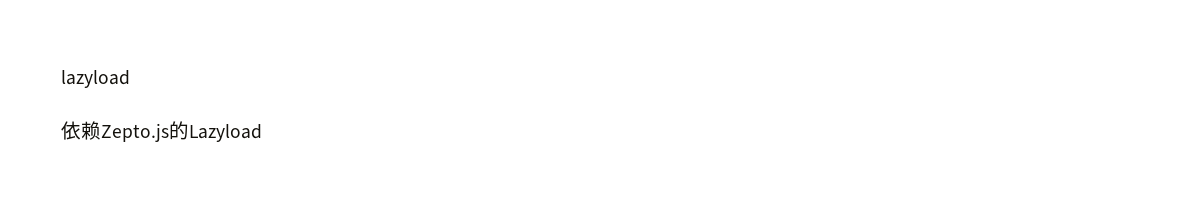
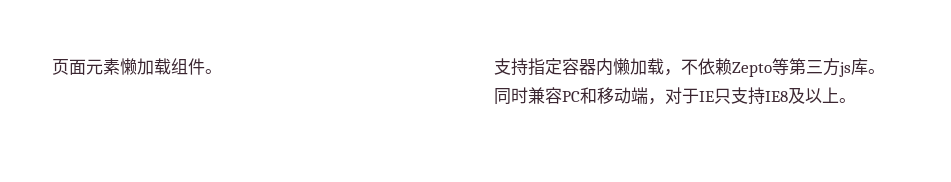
[61,70,130,88] [61,121,262,142] lazyload // 依赖Zepto.js的Lazyload -> [52,58,222,75] [494,58,885,77] [494,87,856,105] 页面元素懒加载组件。 // 支持指定容器内懒加载，不依赖Zepto等第三方js库。同时兼容PC和移动端，对于IE只支持IE8及以上。

